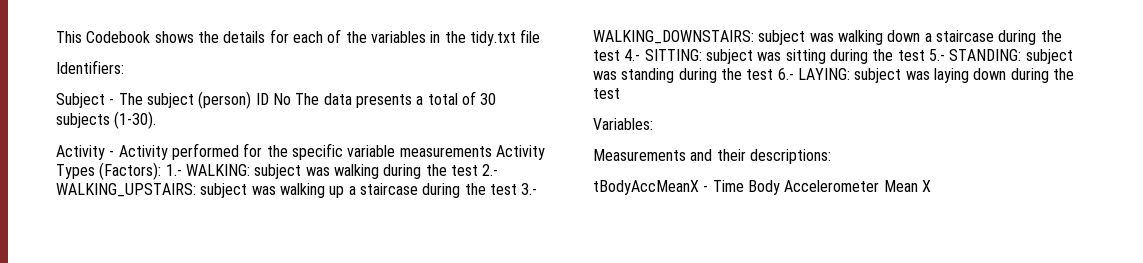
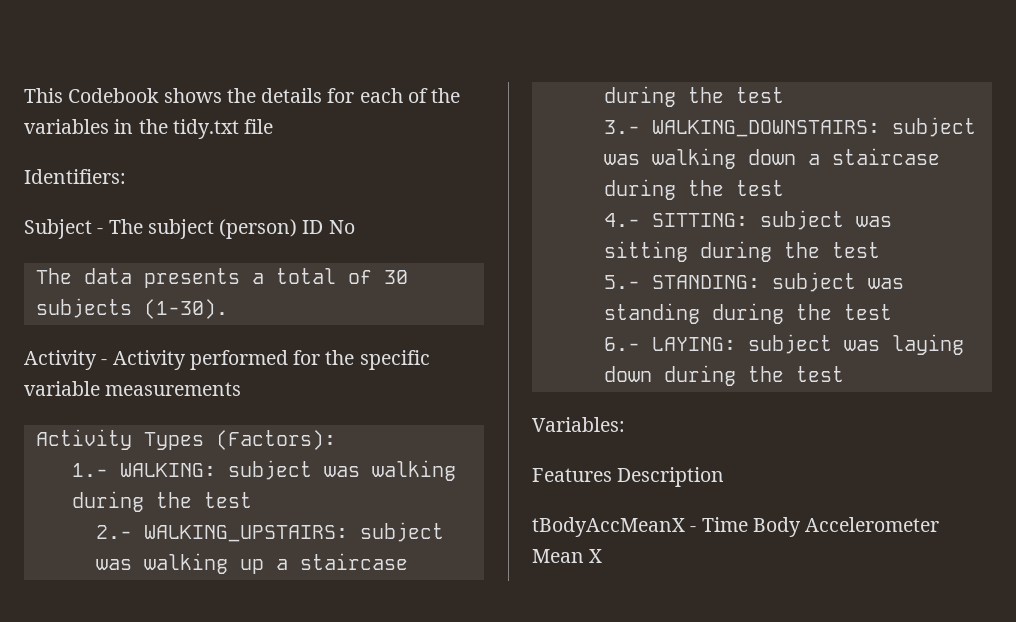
(291, 99) none -> (355, 227) //
(492, 151) none -> (242, 389) //
(162, 171) none -> (336, 440) //
(478, 170) none -> (252, 500) //
(517, 189) none -> (784, 95) //
(620, 55) none -> (784, 188) //
(925, 55) none -> (880, 250) //
(774, 74) none -> (892, 312) //
[593,149,831,164] Measurements and their descriptions: -> [532,467,725,487] Features Description

